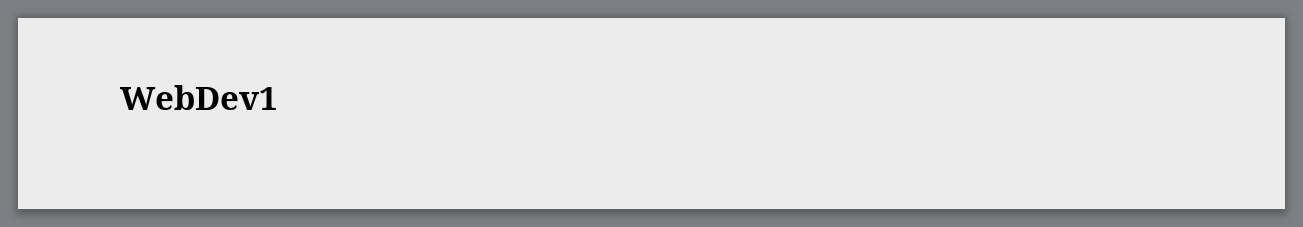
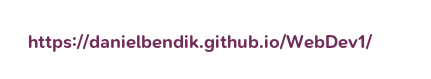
[120,85,277,110] WebDev1 -> [28,33,373,52] https://danielbendik.github.io/WebDev1/

